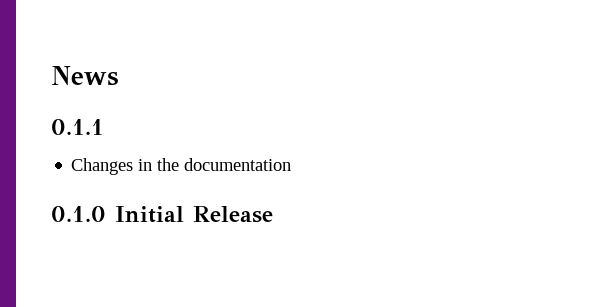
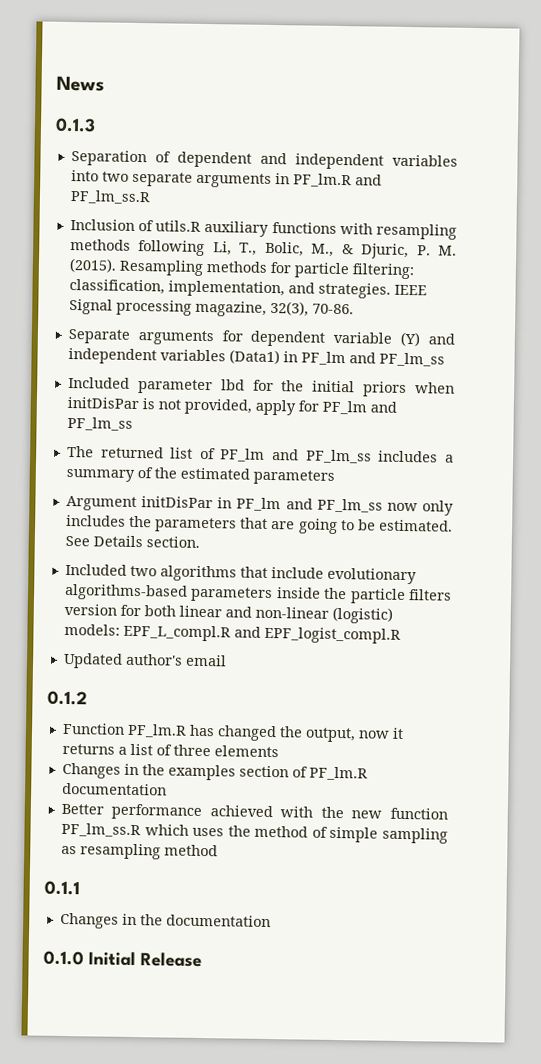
(119, 76) none -> [55,117,96,133] [70,149,458,170] [70,169,382,188] [69,189,151,205] [69,218,458,240] [69,238,457,260] [68,257,414,280] [68,278,427,299] [68,298,354,317] [67,328,456,347] [67,347,445,367] [67,376,455,398] [66,396,397,416] [66,416,133,431] [66,445,454,464] [65,467,335,485] [65,495,454,516] [65,514,454,534] [64,535,200,548] [64,563,417,585] [63,583,453,605] [63,603,393,624] [63,623,401,644] [62,652,227,669] [47,690,88,706] [61,722,404,743] [61,743,279,758] [61,762,368,781] [61,782,167,796] [60,803,448,821] [60,822,448,844] [60,843,218,860] // 0.1.3 // Separation of dependent and independent variables into two separate arguments in PF_lm.R and PF_lm_ss.R // Inclusion of utils.R auxiliary functions with resampling methods following Li, T., Bolic, M., & Djuric, P. M. (2015). Resampling methods for particle filtering: classification, implementation, and strategies. IEEE Signal processing magazine, 32(3), 70-86. // Separate arguments for dependent variable (Y) and independent variables (Data1) in PF_lm and PF_lm_ss // Included parameter lbd for the initial priors when initDisPar is not provided, apply for PF_lm and PF_lm_ss // The returned list of PF_lm and PF_lm_ss includes a summary of the estimated parameters // Argument initDisPar in PF_lm and PF_lm_ss now only includes the parameters that are going to be estimated. See Details section. // Included two algorithms that include evolutionary algorithms-based parameters inside the particle filters version for both linear and non-linear (logistic) models: EPF_L_compl.R and EPF_logist_compl.R // Updated author's email // 0.1.2 // Function PF_lm.R has changed the output, now it returns a list of three elements // Changes in the examples section of PF_lm.R documentation // Better performance achieved with the new function PF_lm_ss.R which uses the method of simple sampling as resampling method

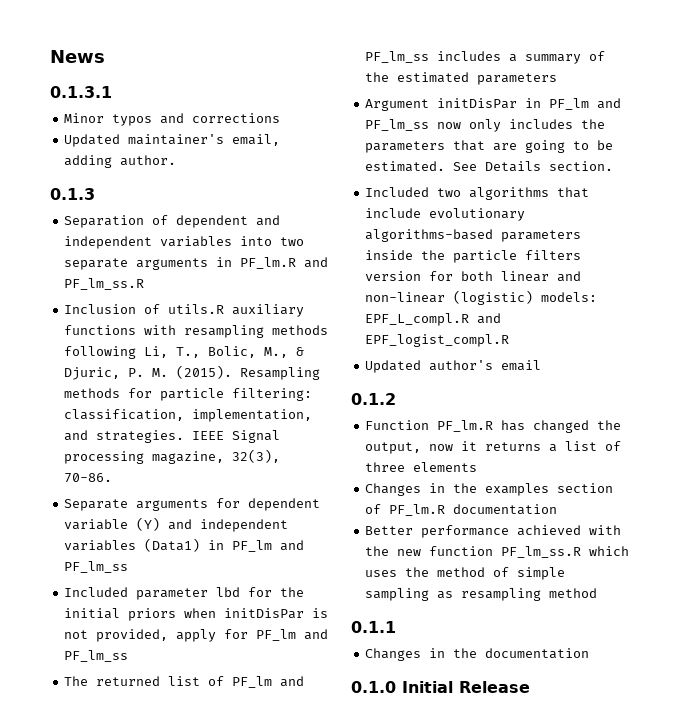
(105, 83) none -> [50,86,112,98] [64,113,281,126] [64,134,281,147] [64,155,177,168] // 0.1.3.1 // Minor typos and corrections // Updated maintainer's email, adding author.

